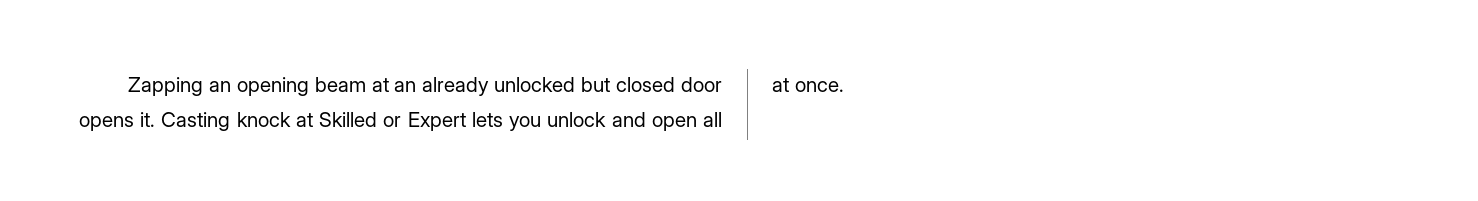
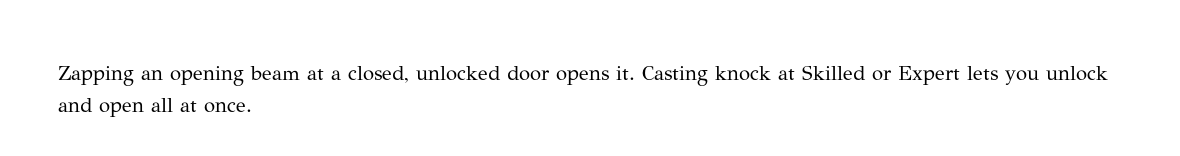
[394,77,676,96] an already unlocked but closed -> [331,66,501,83] a closed, unlocked

